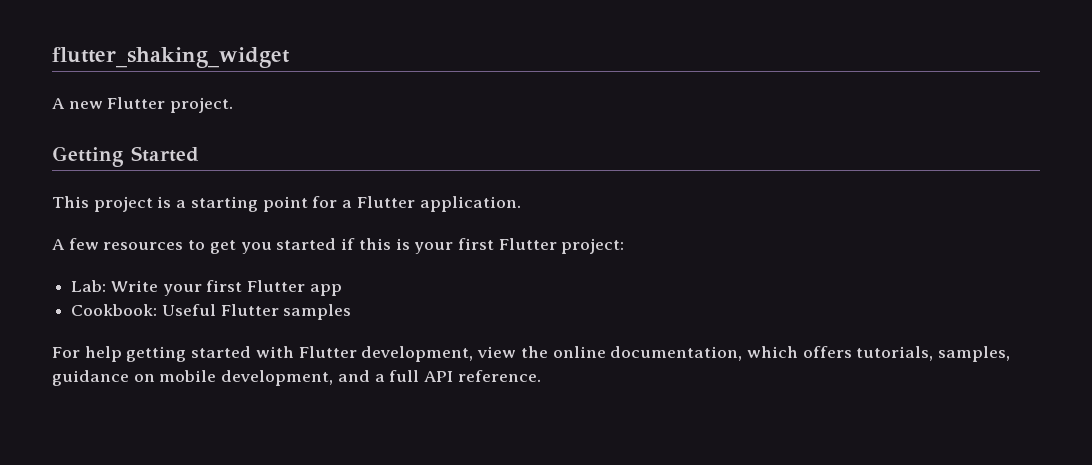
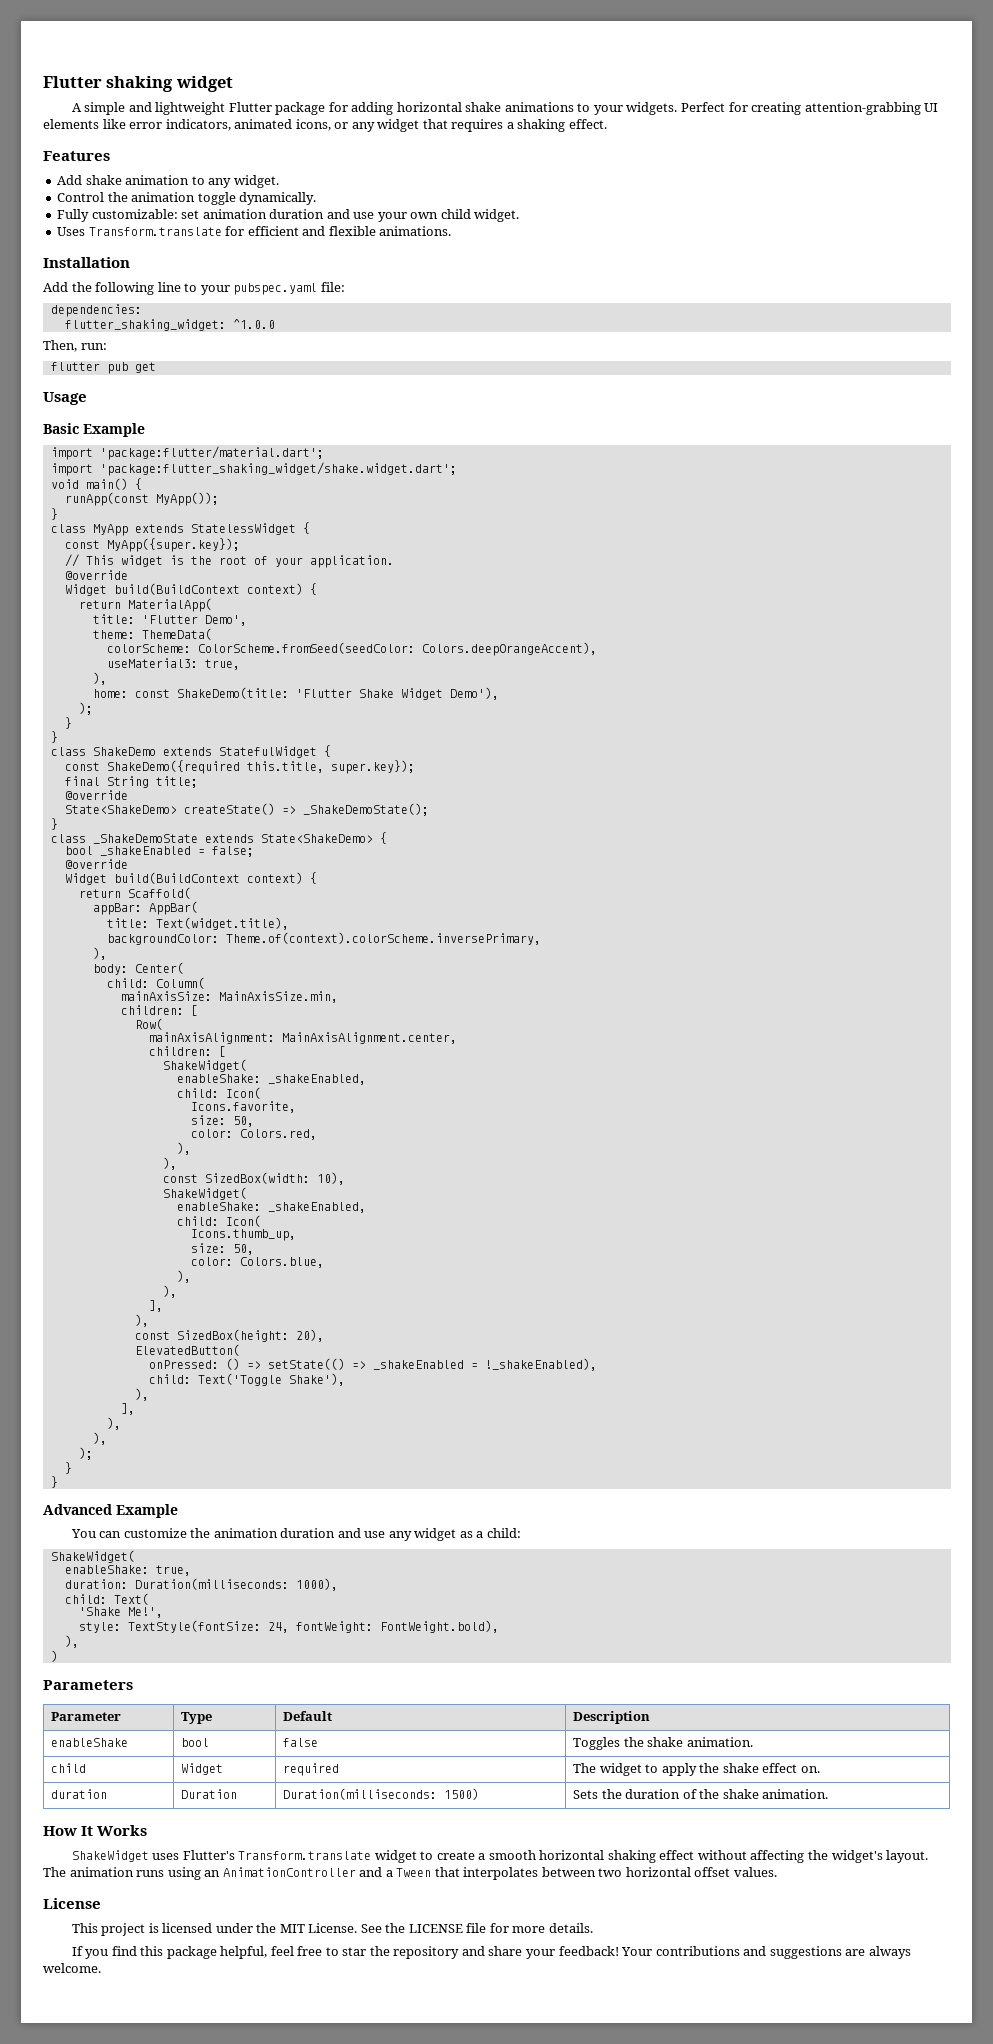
[52,47,290,68] [52,97,234,113] [52,146,199,167] [52,196,521,212] [52,238,625,254] [71,280,342,296] [71,304,352,320] [52,346,1011,362] [52,370,541,386] flutter_shaking_widget // A new Flutter project. // Getting Started // This project is a starting point for a Flutter application. // A few resources to get you started if this is your first Flutter project: // Lab: Write your first Flutter app // Cookbook: Useful Flutter samples // For help getting started with Flutter development, view the online documentation, which offers tutorials, samples, guidance on mobile development, and a full API reference. -> [43,76,233,92] [71,102,939,115] [43,119,607,132] [43,151,110,161] [57,175,279,188] [57,192,317,205] [57,209,520,222] [57,226,452,236] [43,257,130,268] [43,282,345,295] [50,304,142,317] [64,319,275,331] [43,340,107,352] [50,362,156,374] [43,392,87,405] [43,423,145,437] [50,446,324,460] [50,462,457,476] [50,478,142,490] [64,492,219,506] [50,508,58,520] [50,522,310,536] [64,538,240,552] [64,554,394,568] [64,570,128,580] [64,583,317,596] [78,598,212,612] [92,614,247,626] [92,628,212,640] [106,642,597,656] [106,658,240,670] [92,672,107,685] [92,687,499,700] [78,702,93,715] [64,717,72,729] [50,731,58,743] [50,745,331,758] [64,760,415,774] [64,776,198,788] [64,790,128,800] [64,803,429,816] [50,818,58,830] [50,832,387,844] [64,846,254,857] [64,859,128,869] [64,872,317,885] [78,887,191,899] [92,901,198,915] [106,917,289,930] [106,932,541,945] [92,947,107,960] [92,962,184,975] [106,977,205,989] [120,991,338,1003] [120,1005,198,1016] [134,1018,163,1030] [148,1032,457,1044] [148,1046,226,1057] [162,1059,247,1072] [176,1074,366,1085] [176,1087,261,1099] [190,1101,296,1113] [190,1115,254,1127] [190,1129,317,1140] [176,1142,191,1155] [162,1157,177,1170] [162,1172,345,1185] [162,1187,247,1200] [176,1202,366,1213] [176,1215,261,1227] [190,1229,296,1241] [190,1243,254,1255] [190,1257,324,1268] [176,1270,191,1283] [162,1285,177,1298] [148,1300,163,1312] [134,1314,149,1327] [134,1329,324,1342] [134,1344,240,1356] [148,1358,597,1371] [148,1373,345,1386] [134,1388,149,1401] [120,1403,135,1415] [106,1417,121,1430] [92,1432,107,1445] [78,1447,93,1460] [64,1462,72,1474] [50,1476,58,1488] [43,1504,178,1518] [70,1528,521,1541] [50,1550,135,1563] [64,1565,191,1576] [64,1578,338,1591] [64,1593,149,1605] [78,1607,163,1618] [78,1620,499,1633] [64,1635,79,1648] [50,1650,58,1662] [43,1680,133,1690] [51,1712,122,1721] [181,1712,213,1724] [283,1711,333,1721] [573,1711,651,1724] [51,1738,129,1747] [181,1738,210,1747] [283,1738,319,1747] [573,1737,753,1750] [51,1763,87,1773] [181,1763,224,1775] [283,1763,340,1776] [573,1763,820,1776] [51,1789,108,1799] [181,1789,238,1799] [283,1788,480,1800] [573,1789,829,1799] [43,1825,148,1836] [71,1850,929,1863] [43,1867,777,1880] [43,1898,101,1909] [71,1923,593,1936] [71,1946,911,1959] [43,1963,101,1973] Flutter shaking widget // A simple and lightweight Flutter package for adding horizontal shake animations to your widgets. Perfect for creating attention-grabbing UI elements like error indicators, animated icons, or any widget that requires a shaking effect. // Features // Add shake animation to any widget. // Control the animation toggle dynamically. // Fully customizable: set animation duration and use your own child widget. // Uses Transform.translate for efficient and flexible animations. // Installation // Add the following line to your pubspec.yaml file: // dependencies: // flutter_shaking_widget: ^1.0.0 // Then, run: // flutter pub get // Usage // Basic Example // import 'package:flutter/material.dart'; // import 'package:flutter_shaking_widget/shake.widget.dart'; // void main() { // runApp(const MyApp()); // } // class MyApp extends StatelessWidget { // const MyApp({super.key}); // // This widget is the root of your application. // @override // Widget build(BuildContext context) { // return MaterialApp( // title: 'Flutter Demo', // theme: ThemeData( // colorScheme: ColorScheme.fromSeed(seedColor: Colors.deepOrangeAccent), // useMaterial3: true, // ), // home: const ShakeDemo(title: 'Flutter Shake Widget Demo'), // ); // } // } // class ShakeDemo extends StatefulWidget { // const ShakeDemo({required this.title, super.key}); // final String title; // @override // State<ShakeDemo> createState() => _ShakeDemoState(); // } // class _ShakeDemoState extends State<ShakeDemo> { // bool _shakeEnabled = false; // @override // Widget build(BuildContext context) { // return Scaffold( // appBar: AppBar( // title: Text(widget.title), // backgroundColor: Theme.of(context).colorScheme.inversePrimary, // ), // body: Center( // child: Column( // mainAxisSize: MainAxisSize.min, // children: [ // Row( // mainAxisAlignment: MainAxisAlignment.center, // children: [ // ShakeWidget( // enableShake: _shakeEnabled, // child: Icon( // Icons.favorite, // size: 50, // color: Colors.red, // ), // ), // const SizedBox(width: 10), // ShakeWidget( // enableShake: _shakeEnabled, // child: Icon( // Icons.thumb_up, // size: 50, // color: Colors.blue, // ), // ), // ], // ), // const SizedBox(height: 20), // ElevatedButton( // onPressed: () => setState(() => _shakeEnabled = !_shakeEnabled), // child: Text('Toggle Shake'), // ), // ], // ), // ), // ); // } // } // Advanced Example // You can customize the animation duration and use any widget as a child: // ShakeWidget( // enableShake: true, // duration: Duration(milliseconds: 1000), // child: Text( // 'Shake Me!', // style: TextStyle(fontSize: 24, fontWeight: FontWeight.bold), // ), // ) // Parameters // Parameter | Type | Default | Description // enableShake | bool | false | Toggles the shake animation. // child | Widget | required | The widget to apply the shake effect on. // duration | Duration | Duration(milliseconds: 1500) | Sets the duration of the shake animation. // How It Works // ShakeWidget uses Flutter's Transform.translate widget to create a smooth horizontal shaking effect without affecting the widget's layout. The animation runs using an AnimationController and a Tween that interpolates between two horizontal offset values. // License // This project is licensed under the MIT License. See the LICENSE file for more details. // If you find this package helpful, feel free to star the repository and share your feedback! Your contributions and suggestions are always welcome.

